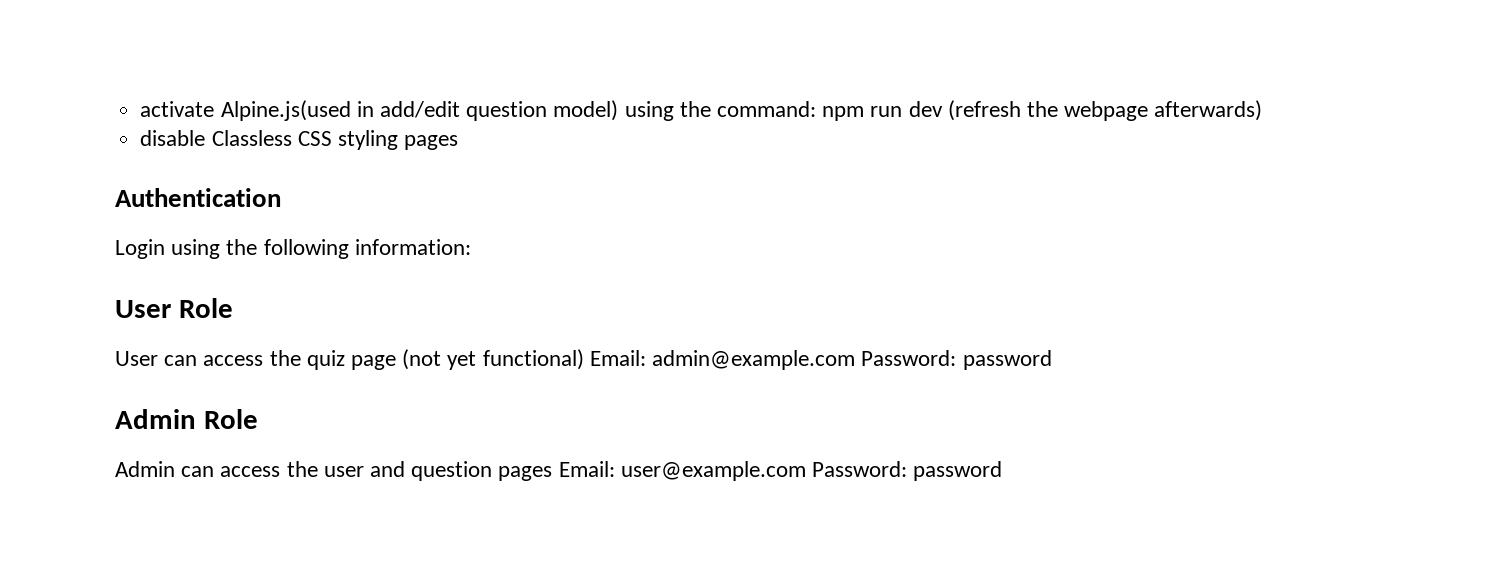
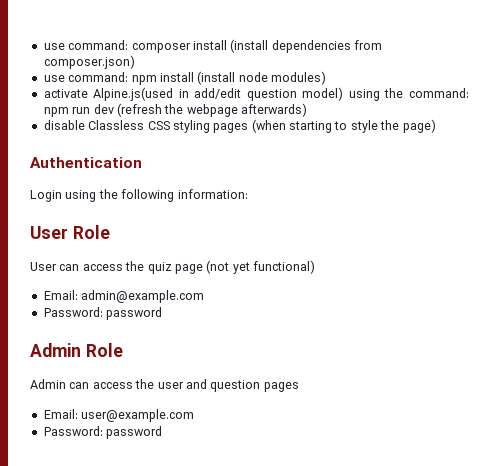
(140, 109) none -> [43,39,382,53] [43,55,135,69] [43,71,326,85] use command: composer install (install dependencies from composer.json) // use command: npm install (install node modules) //
(459, 142) none -> [251,119,436,133] (when starting to style the page)
(584, 359) none -> (315, 267) //
(856, 360) none -> (205, 296) //
(553, 473) none -> (299, 387) //
(806, 471) none -> (195, 415) //

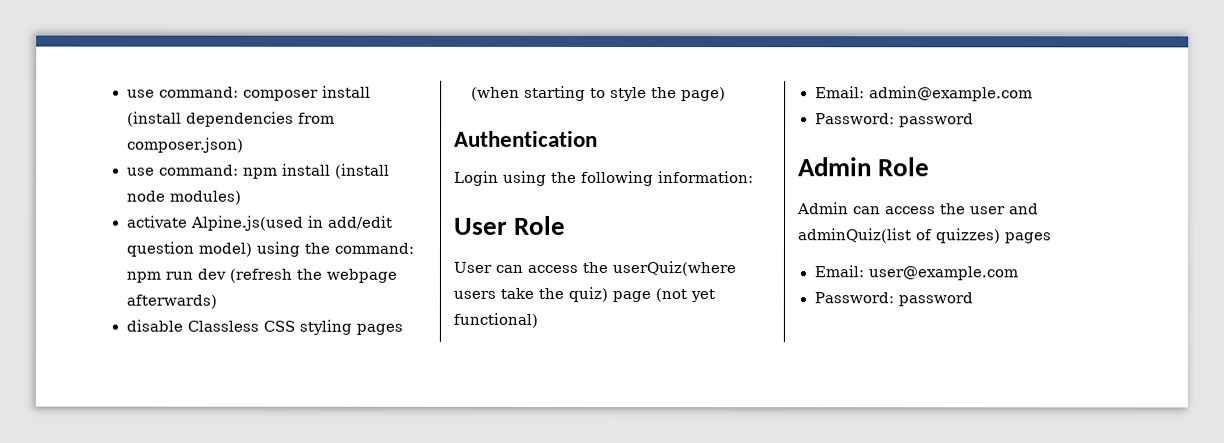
[147,262,172,274] quiz -> [612,261,736,277] [453,286,608,302] userQuiz(where users take the quiz)
[210,380,261,392] question -> [797,228,1000,244] adminQuiz(list of quizzes)

